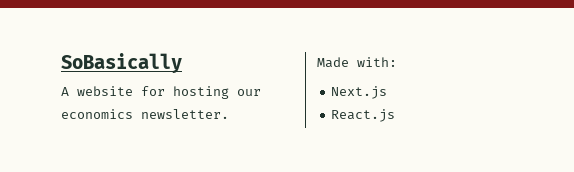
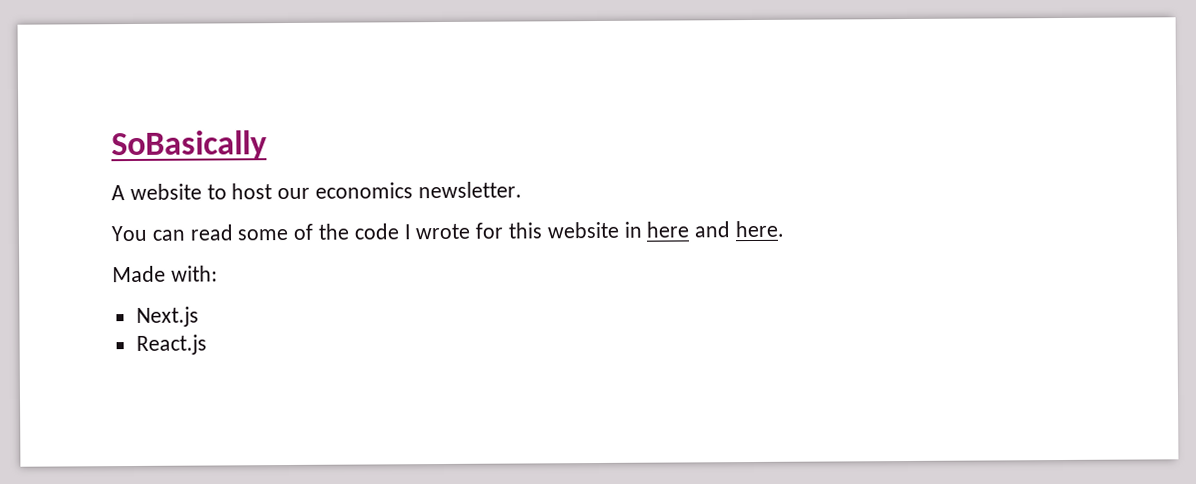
[141,86,229,99] for hosting -> [206,183,273,200] to host
(229, 114) none -> [111,220,785,242] // You can read some of the code I wrote for this website in here and here.

